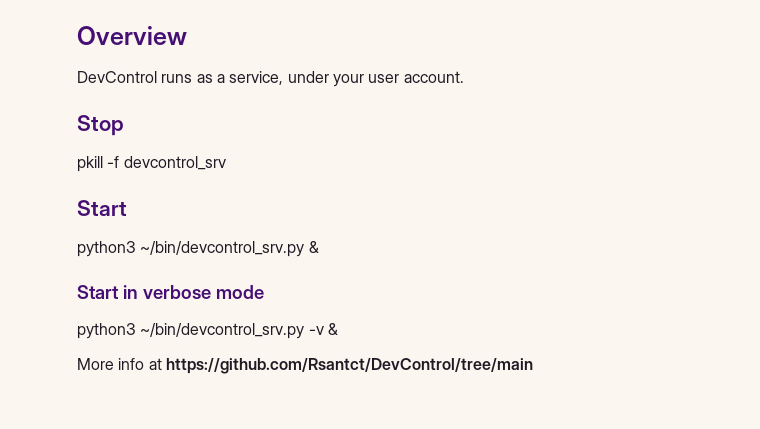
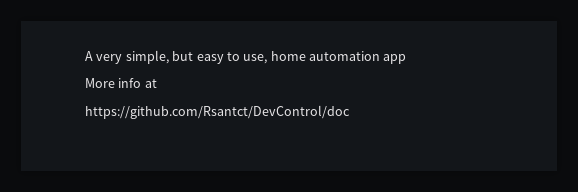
[77,26,187,45] [77,71,464,87] [77,115,124,136] [77,156,226,172] [77,200,127,216] [77,241,319,257] [77,285,264,299] [77,323,338,339] Overview // DevControl runs as a service, under your user account. // Stop // pkill -f devcontrol_srv // Start // python3 ~/bin/devcontrol_srv.py & // Start in verbose mode // python3 ~/bin/devcontrol_srv.py -v & -> [85,50,407,64] A very simple, but easy to use, home automation app
[165,358,533,374] https://github.com/Rsantct/DevControl/tree/main -> [85,105,350,119] // https://github.com/Rsantct/DevControl/doc

